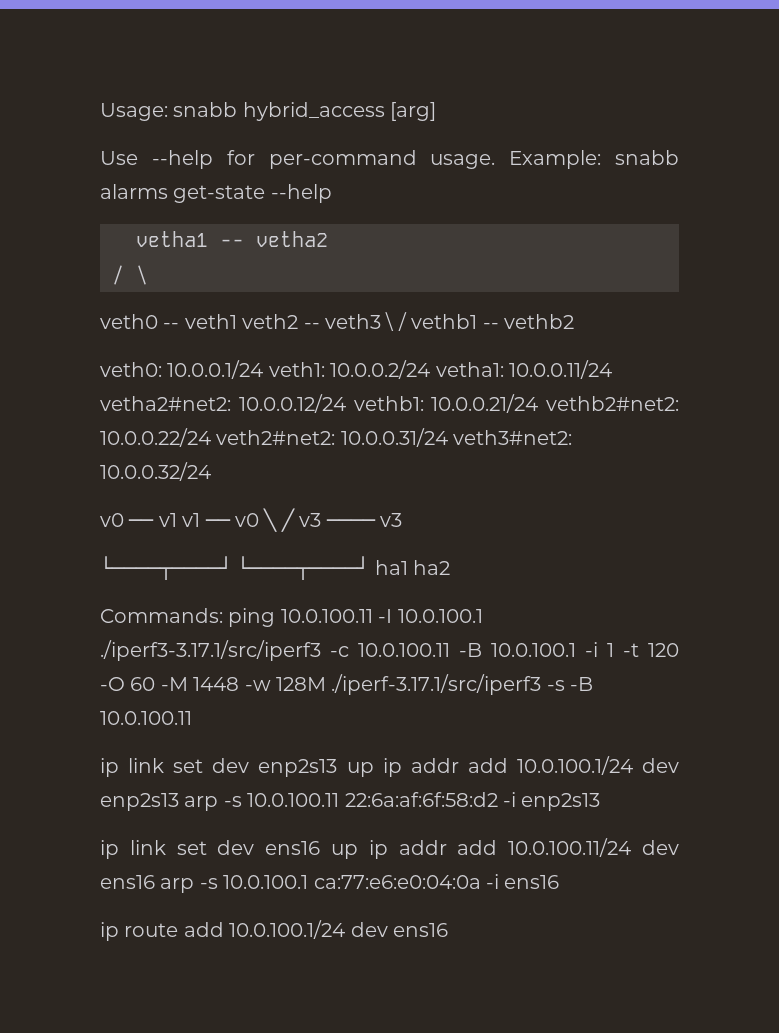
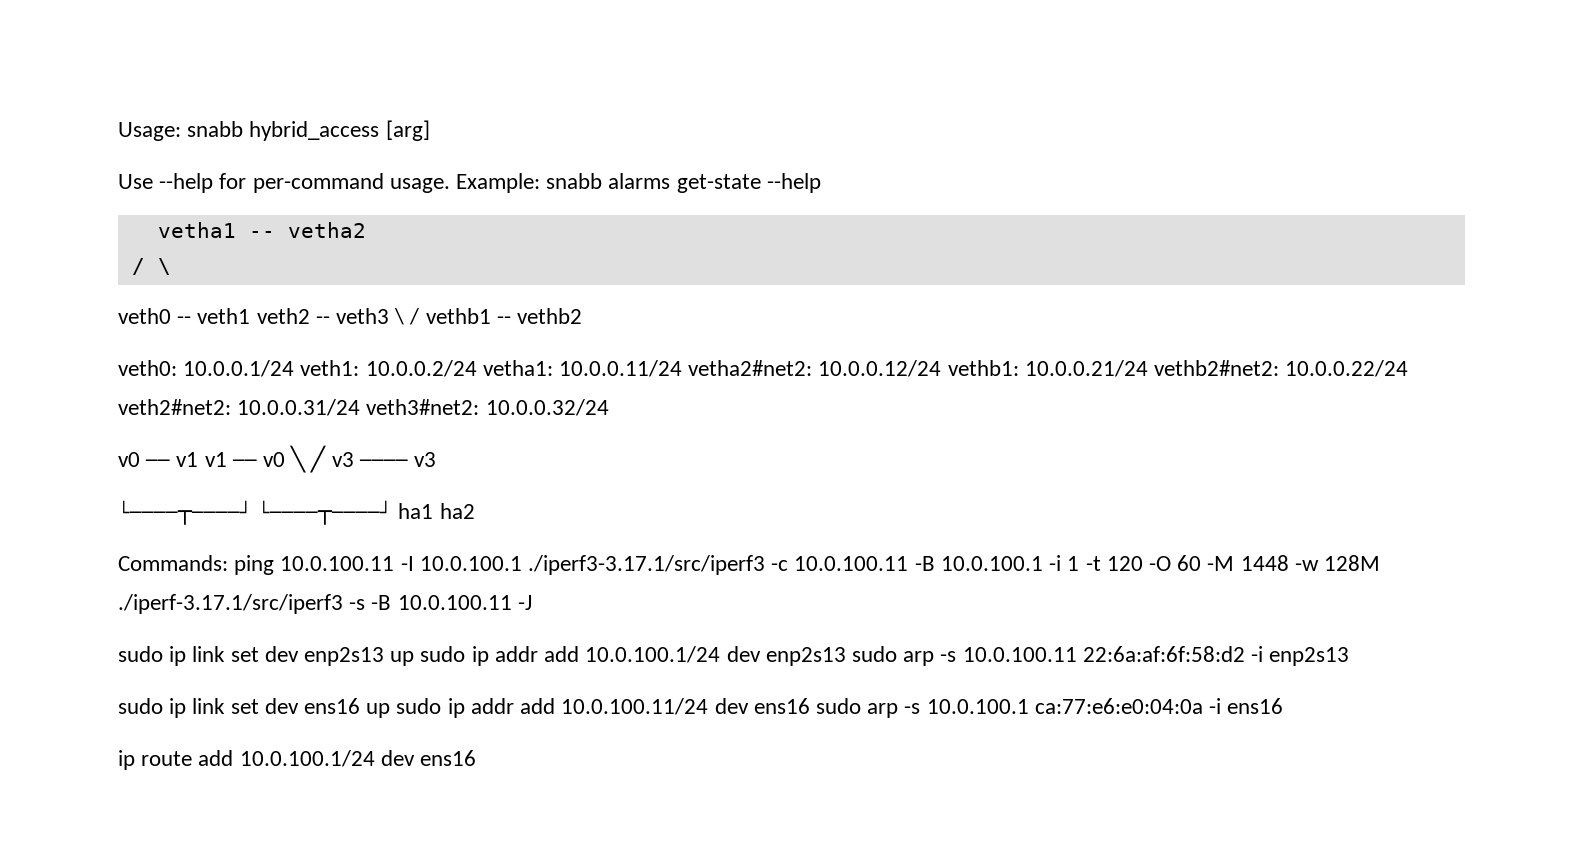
(192, 718) // -> [517,595,532,610] [118,646,163,662] -J // sudo
(374, 769) none -> [420,646,466,662] sudo
(179, 802) none -> [851,646,897,662] sudo
(601, 802) none -> [118,698,163,714] sudo
(358, 851) none -> [396,698,442,714] sudo
(155, 882) none -> [815,698,861,714] sudo

